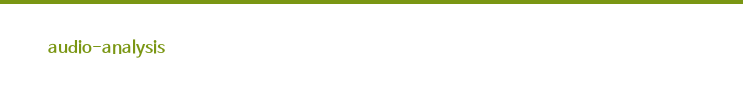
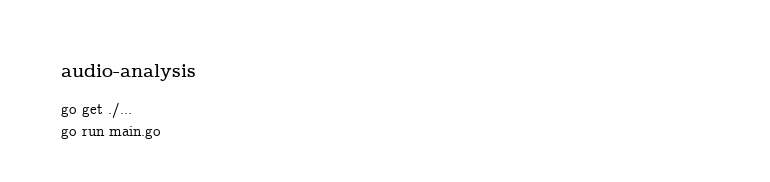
(165, 48) none -> [61,102,132,119] [61,126,161,139] // go get ./... // go run main.go

